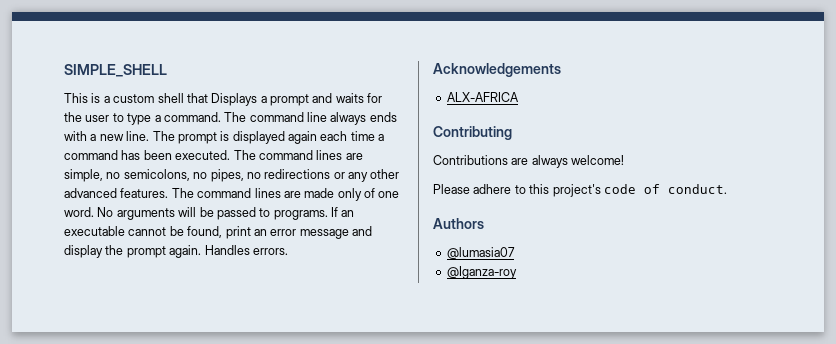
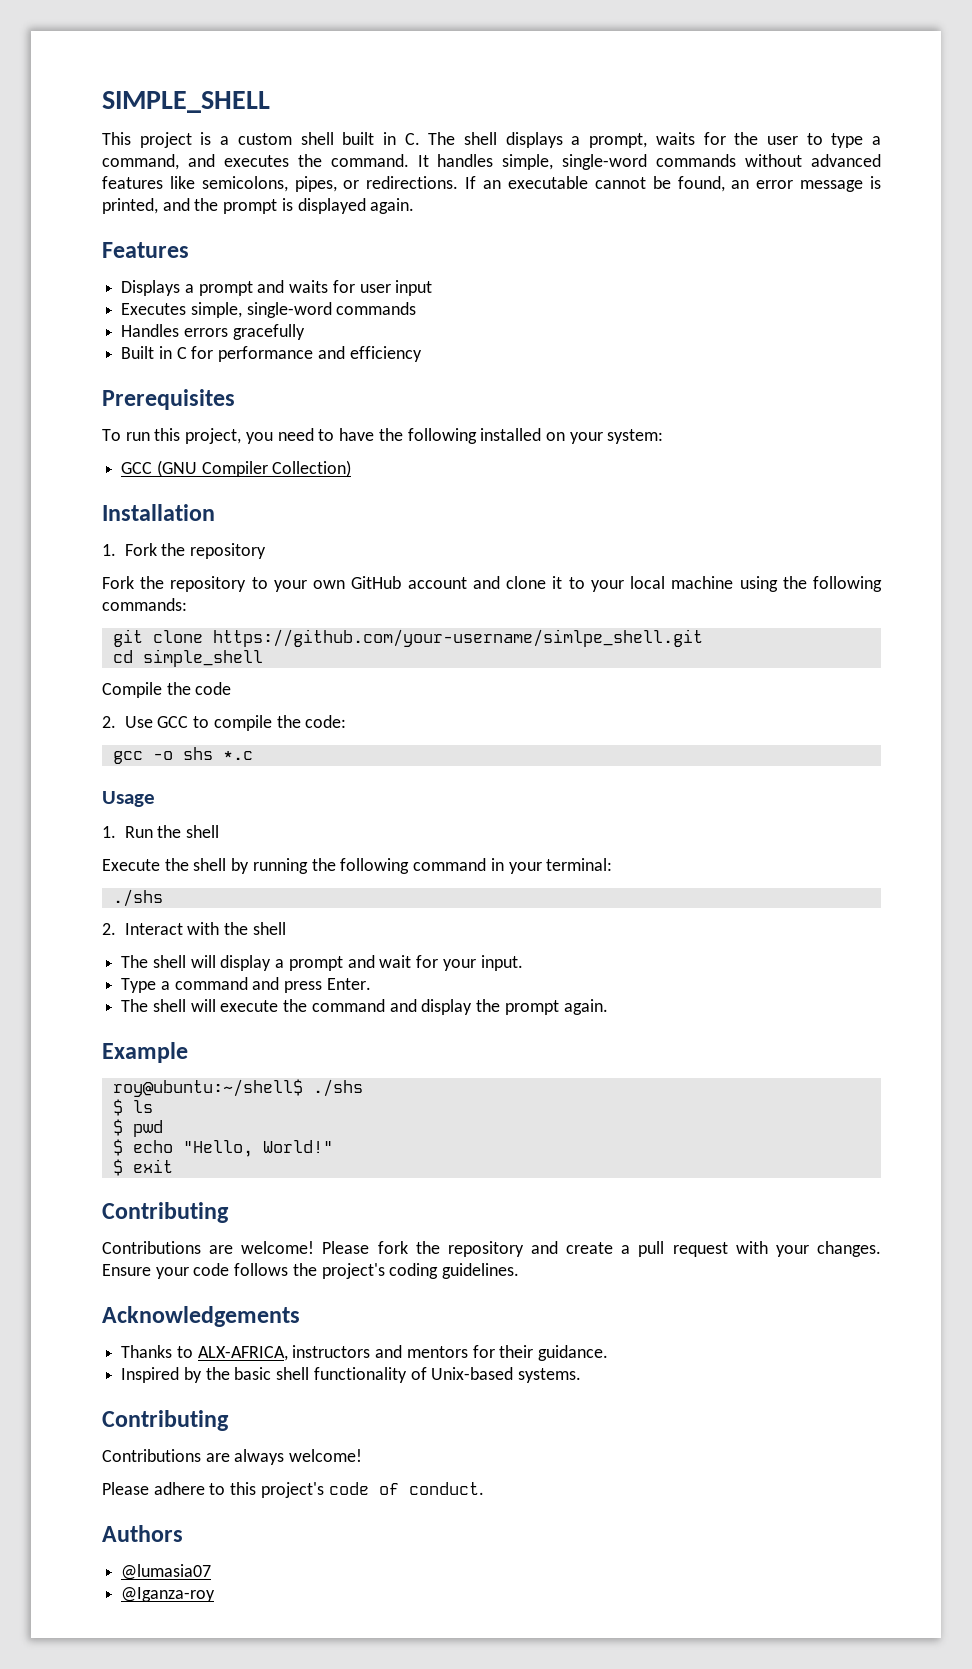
(88, 98) none -> [139,132,192,148] project
[186,93,333,106] that Displays a prompt and -> [342,132,648,148] built in C. The shell displays a prompt,
[163,112,397,125] [64,131,385,144] [64,150,363,160] [64,169,400,182] [64,188,400,201] [64,207,328,220] command. The command line always ends with a new line. The prompt is displayed again each time a command has been executed. The command lines are simple, no semicolons, no pipes, no redirections or any other advanced features. The command lines are made only of one word. No arguments will be passed to programs. -> [102,154,881,170] [102,176,459,192] command, and executes the command. It handles simple, single-word commands without advanced features like semicolons, pipes, or redirections.
[225,226,251,239] print -> (725, 184) none
(349, 234) none -> [870,176,882,189] [102,198,415,214] [102,242,189,258] [121,280,433,296] [121,302,417,318] [121,324,305,340] [121,346,422,362] [102,389,235,410] [102,428,664,444] [121,460,352,477] [102,504,215,521] [102,543,267,559] [102,576,883,592] [102,598,187,611] [112,629,703,647] [112,649,263,667] [102,682,232,698] [102,715,347,731] [112,747,253,764] [102,791,155,807] [102,825,220,838] [102,858,613,874] [112,889,163,907] [102,922,286,935] [121,955,523,971] [121,977,371,993] [121,999,385,1012] is printed, and the prompt is displayed again. // Features // Displays a prompt and waits for user input // Executes simple, single-word commands // Handles errors gracefully // Built in C for performance and efficiency // Prerequisites // To run this project, you need to have the following installed on your system: // GCC (GNU Compiler Collection) // Installation // 1. Fork the repository // Fork the repository to your own GitHub account and clone it to your local machine using the following commands: // git clone https://github.com/your-username/simlpe_shell.git // cd simple_shell // Compile the code // 2. Use GCC to compile the code: // gcc -o shs *.c // Usage // 1. Run the shell // Execute the shell by running the following command in your terminal: // ./shs // 2. Interact with the shell // The shell will display a prompt and wait for your input. // Type a command and press Enter. // The shell will execute the command
[204,245,288,255] [433,63,561,77] [446,92,519,102] Handles errors. // Acknowledgements // ALX-AFRICA -> [102,1042,188,1063] [112,1079,363,1097] [112,1099,153,1116] [112,1119,163,1137] [112,1139,333,1157] [112,1159,173,1176] [102,1202,229,1223] [102,1241,881,1257] [102,1263,520,1279] [102,1306,300,1327] [121,1345,609,1361] [121,1367,582,1383] // Example // roy@ubuntu:~/shell$ ./shs // $ ls // $ pwd // $ echo "Hello, World!" // $ exit // Contributing // Contributions are welcome! Please fork the repository and create a pull request with your changes. Ensure your code follows the project's coding guidelines. // Acknowledgements // Thanks to ALX-AFRICA, instructors and mentors for their guidance. // Inspired by the basic shell functionality of Unix-based systems.

